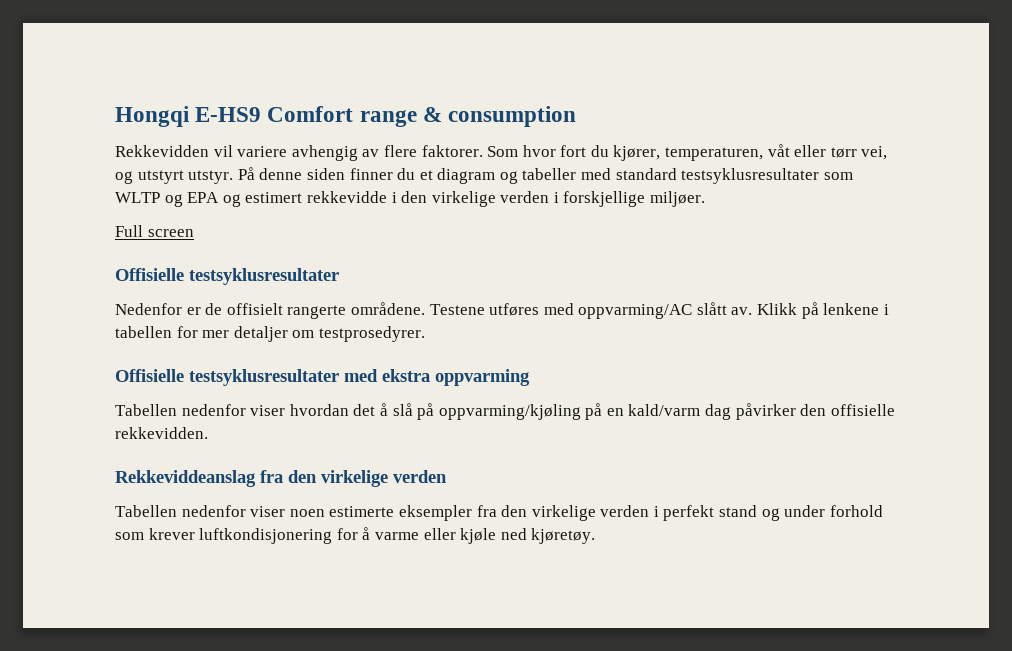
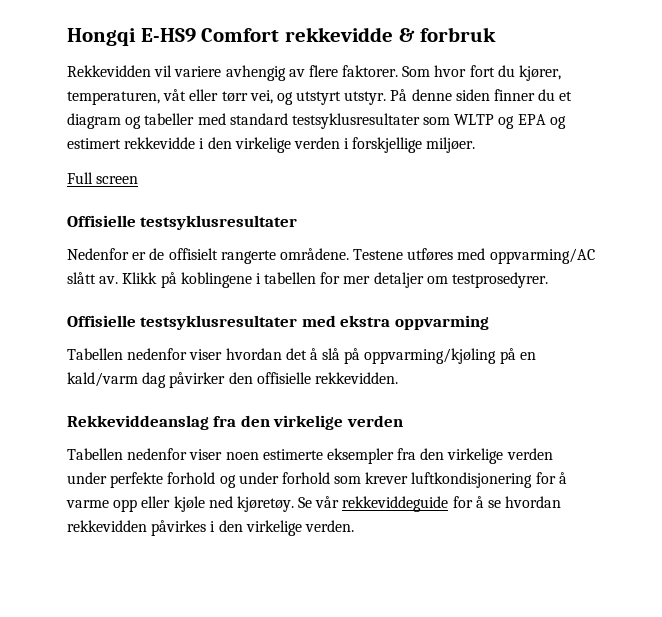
[359,106,577,127] range & consumption -> [285,27,497,42] rekkevidde & forbruk
[823,303,880,315] lenkene -> [180,272,252,288] koblingene
[653,505,758,521] i perfekt stand -> [67,472,216,488] under perfekte forhold
(419, 536) none -> [113,499,138,512] opp
(596, 536) none -> [298,496,562,512] [67,520,354,536] Se vår rekkeviddeguide for å se hvordan rekkevidden påvirkes i den virkelige verden.

